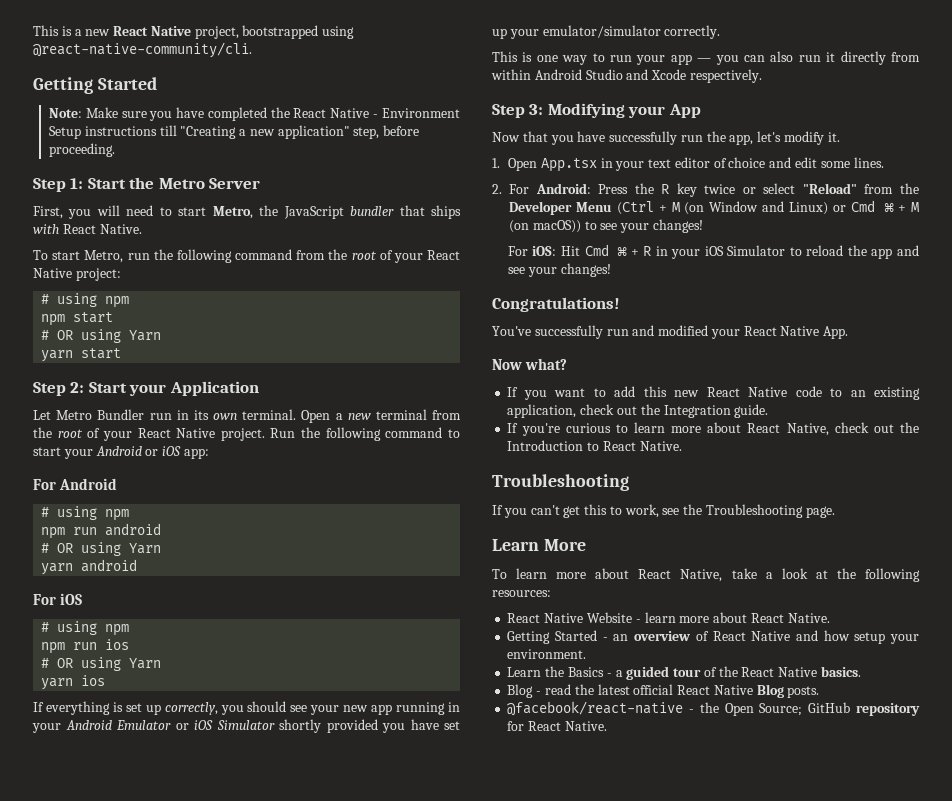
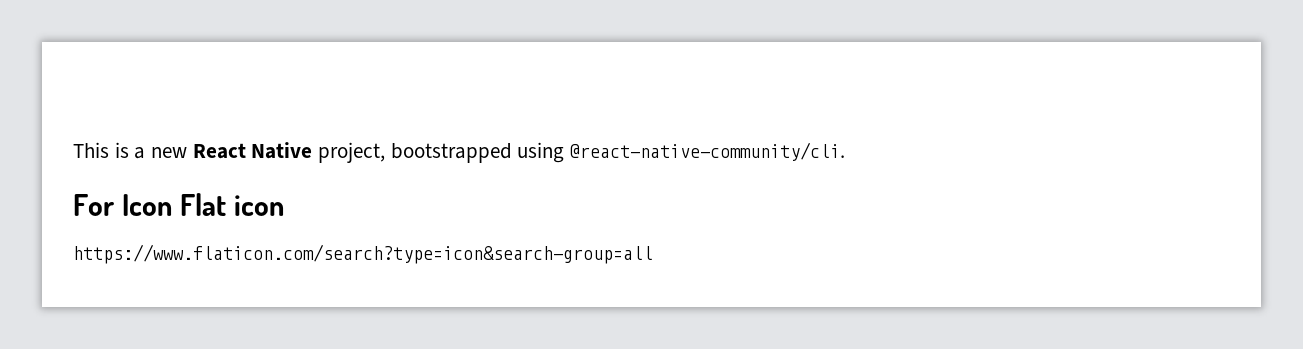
[33,77,157,94] [48,107,460,121] [48,125,420,139] [48,143,115,157] [33,177,261,192] [33,205,461,219] [33,224,142,234] [33,249,461,263] [33,268,121,281] [41,293,130,308] [41,312,114,326] [41,329,162,343] [41,348,122,362] [33,381,259,396] [33,409,462,423] [33,427,460,441] [33,446,209,459] [33,478,118,490] [41,506,130,521] [41,523,162,539] [41,542,162,556] [41,559,138,575] [33,593,83,605] [41,621,130,636] [41,639,130,654] [41,657,162,671] [41,675,106,690] [33,701,460,715] [32,719,460,733] [492,25,721,39] [492,51,920,65] [491,69,762,83] [492,103,701,118] [492,131,840,145] [492,157,884,172] [492,183,919,197] [509,200,919,215] [509,219,703,233] [507,244,919,259] [507,263,611,277] [492,297,620,312] [492,325,849,339] [492,358,568,370] [507,386,921,400] [507,404,769,418] [507,422,919,436] [507,440,682,451] [492,474,629,491] [492,504,835,518] [492,539,586,551] [492,568,920,582] [492,590,551,597] [507,612,830,623] [507,630,919,644] [507,649,587,659] [507,666,861,680] [507,684,820,698] [507,701,920,716] [507,721,607,731] Getting Started // Note: Make sure you have completed the React Native - Environment Setup instructions till "Creating a new application" step, before proceeding. // Step 1: Start the Metro Server // First, you will need to start Metro, the JavaScript bundler that ships with React Native. // To start Metro, run the following command from the root of your React Native project: // # using npm // npm start // # OR using Yarn // yarn start // Step 2: Start your Application // Let Metro Bundler run in its own terminal. Open a new terminal from the root of your React Native project. Run the following command to start your Android or iOS app: // For Android // # using npm // npm run android // # OR using Yarn // yarn android // For iOS // # using npm // npm run ios // # OR using Yarn // yarn ios // If everything is set up correctly, you should see your new app running in your Android Emulator or iOS Simulator shortly provided you have set up your emulator/simulator correctly. // This is one way to run your app — you can also run it directly from within Android Studio and Xcode respectively. // Step 3: Modifying your App // Now that you have successfully run the app, let's modify it. // 1. Open App.tsx in your text editor of choice and edit some lines. // 2. For Android: Press the R key twice or select "Reload" from the Developer Menu (Ctrl + M (on Window and Linux) or Cmd ⌘ + M (on macOS)) to see your changes! // For iOS: Hit Cmd ⌘ + R in your iOS Simulator to reload the app and see your changes! // Congratulations! // You've successfully run and modified your React Native App. // Now what? // If you want to add this new React Native code to an existing application, check out the Integration guide. // If you're curious to learn more about React Native, check out the Introduction to React Native. // Troubleshooting // If you can't get this to work, see the Troubleshooting page. // Learn More // To learn more about React Native, take a look at the following resources: // React Native Website - learn more about React Native. // Getting Started - an overview of React Native and how setup your environment. // Learn the Basics - a guided tour of the React Native basics. // Blog - read the latest official React Native Blog posts. // @facebook/react-native - the Open Source; GitHub repository for React Native. -> [73,193,284,216] [73,244,653,264] For Icon Flat icon // https://www.flaticon.com/search?type=icon&search-group=all

